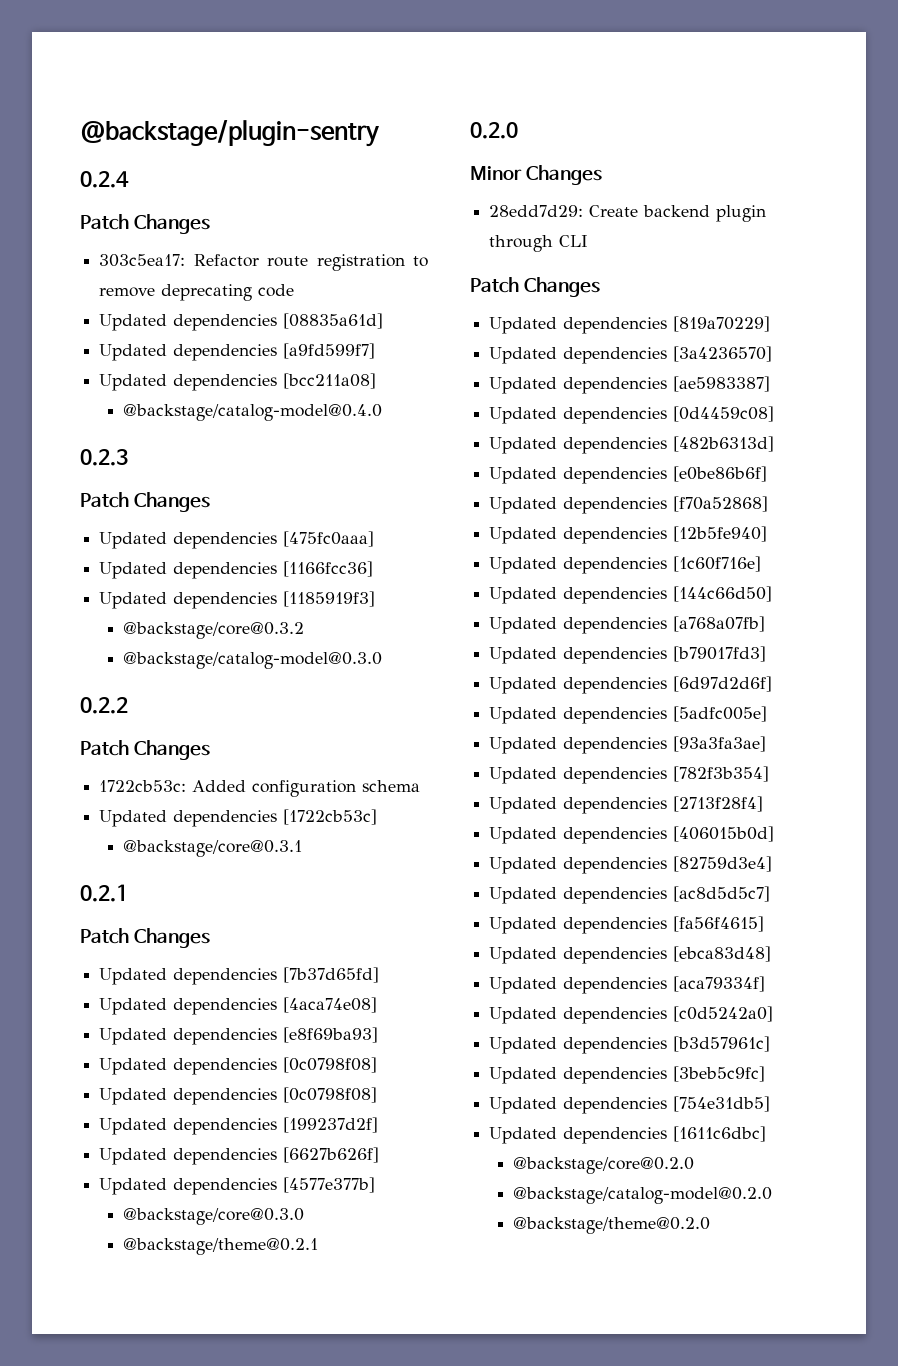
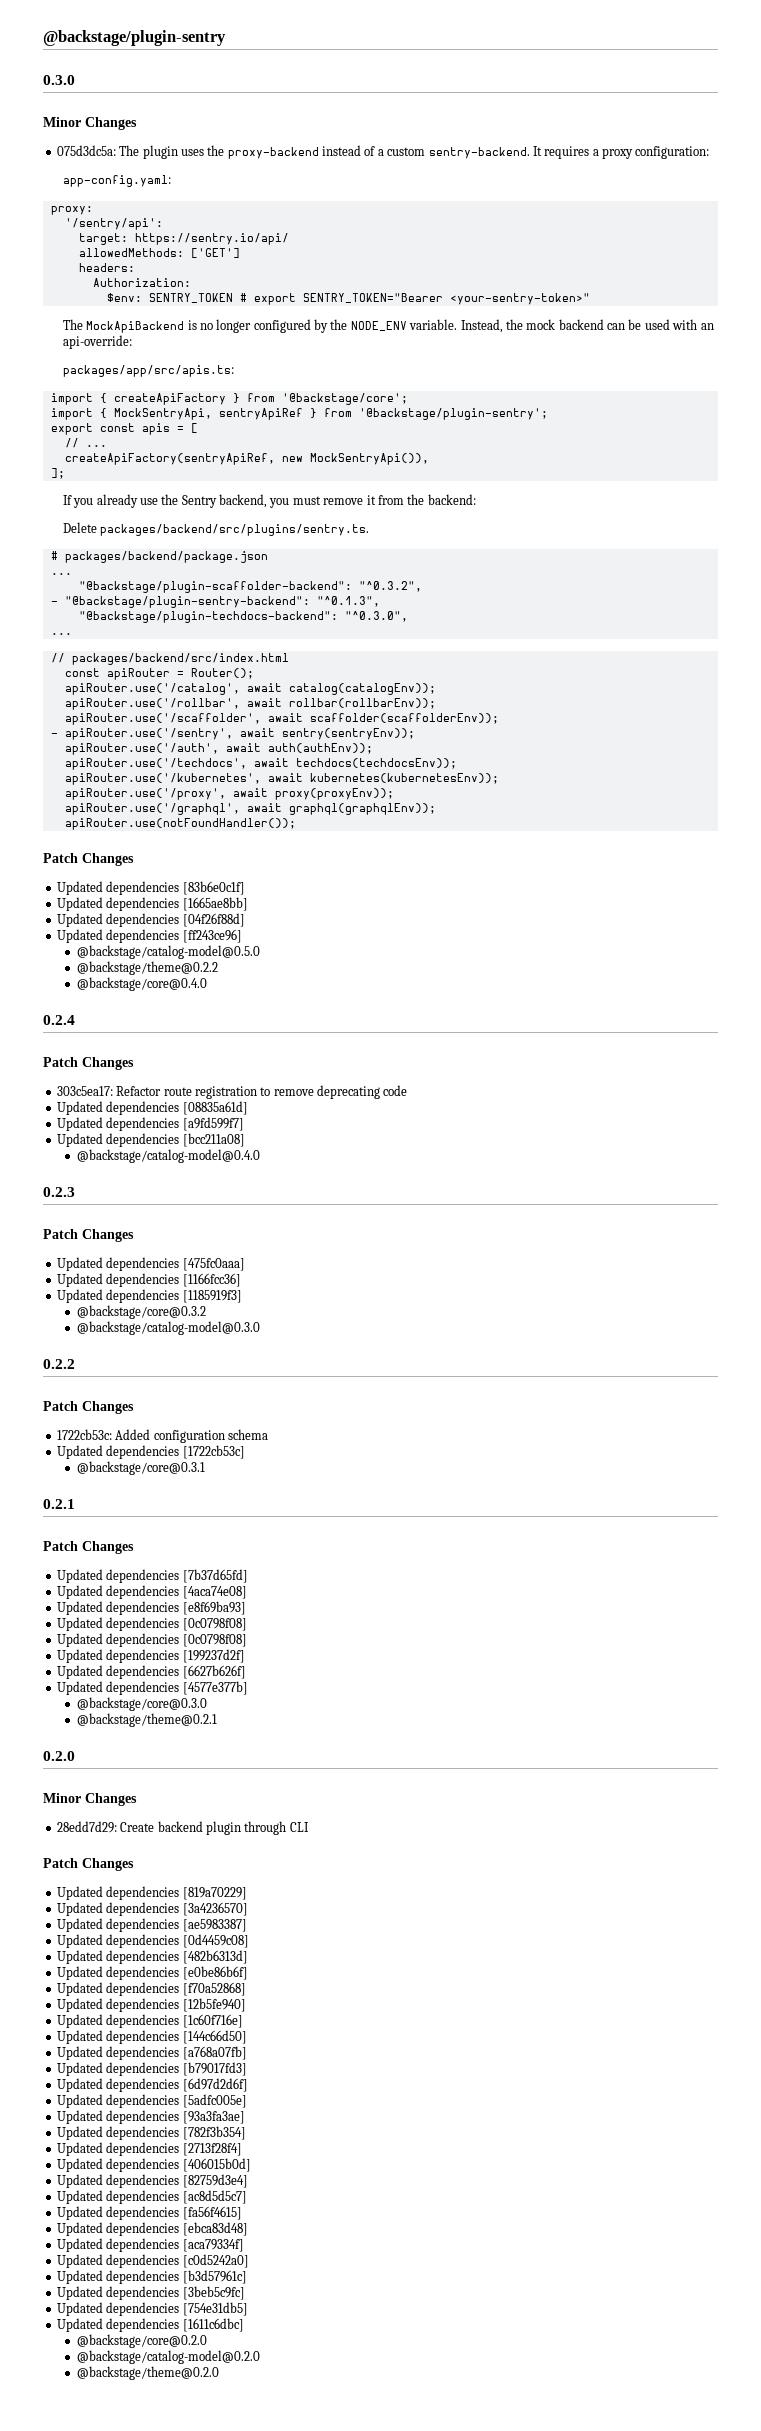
(379, 133) none -> [43,75,75,85] [43,117,137,130] [56,145,710,159] [62,175,171,187] [50,206,93,215] [64,218,163,230] [78,233,289,245] [78,248,240,258] [78,263,135,272] [92,278,191,287] [106,293,590,305] [62,319,714,333] [62,335,132,349] [62,365,234,377] [50,393,408,405] [50,408,548,420] [50,423,198,435] [64,438,107,448] [64,453,429,465] [50,468,65,479] [62,494,476,508] [62,522,370,536] [50,551,268,563] [50,573,72,575] [78,581,422,593] [50,596,380,608] [78,611,408,623] [50,633,72,635] [50,653,289,665] [64,668,254,680] [64,683,436,695] [64,698,436,710] [64,713,499,725] [50,728,415,740] [64,743,373,755] [64,758,457,770] [64,773,499,785] [64,788,394,800] [64,803,436,815] [64,818,296,830] [43,853,134,866] [56,881,245,895] [56,897,248,911] [56,913,245,927] [56,929,242,943] [76,945,260,959] [76,961,218,975] [76,977,207,991] // 0.3.0 // Minor Changes // 075d3dc5a: The plugin uses the proxy-backend instead of a custom sentry-backend. It requires a proxy configuration: // app-config.yaml: // proxy: // '/sentry/api': // target: https://sentry.io/api/ // allowedMethods: ['GET'] // headers: // Authorization: // $env: SENTRY_TOKEN # export SENTRY_TOKEN="Bearer <your-sentry-token>" // The MockApiBackend is no longer configured by the NODE_ENV variable. Instead, the mock backend can be used with an api-override: // packages/app/src/apis.ts: // import { createApiFactory } from '@backstage/core'; // import { MockSentryApi, sentryApiRef } from '@backstage/plugin-sentry'; // export const apis = [ // // ... // createApiFactory(sentryApiRef, new MockSentryApi()), // ]; // If you already use the Sentry backend, you must remove it from the backend: // Delete packages/backend/src/plugins/sentry.ts. // # packages/backend/package.json // ... // "@backstage/plugin-scaffolder-backend": "^0.3.2", // - "@backstage/plugin-sentry-backend": "^0.1.3", // "@backstage/plugin-techdocs-backend": "^0.3.0", // ... // // packages/backend/src/index.html // const apiRouter = Router(); // apiRouter.use('/catalog', await catalog(catalogEnv)); // apiRouter.use('/rollbar', await rollbar(rollbarEnv)); // apiRouter.use('/scaffolder', await scaffolder(scaffolderEnv)); // - apiRouter.use('/sentry', await sentry(sentryEnv)); // apiRouter.use('/auth', await auth(authEnv)); // apiRouter.use('/techdocs', await techdocs(techdocsEnv)); // apiRouter.use('/kubernetes', await kubernetes(kubernetesEnv)); // apiRouter.use('/proxy', await proxy(proxyEnv)); // apiRouter.use('/graphql', await graphql(graphqlEnv)); // apiRouter.use(notFoundHandler()); // Patch Changes // Updated dependencies [83b6e0c1f] // Updated dependencies [1665ae8bb] // Updated dependencies [04f26f88d] // Updated dependencies [ff243ce96] // @backstage/catalog-model@0.5.0 // @backstage/theme@0.2.2 // @backstage/core@0.4.0

